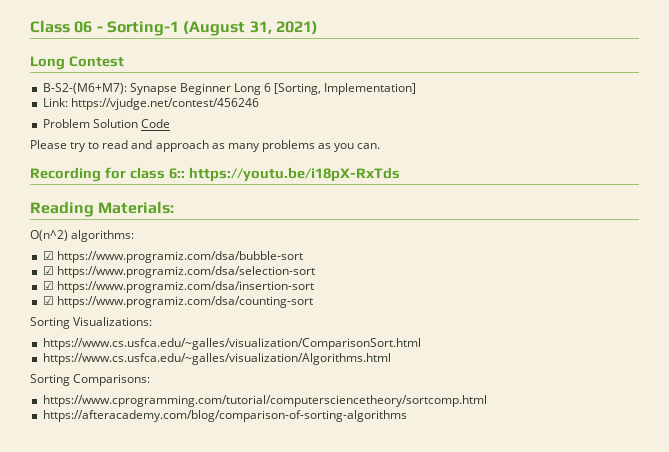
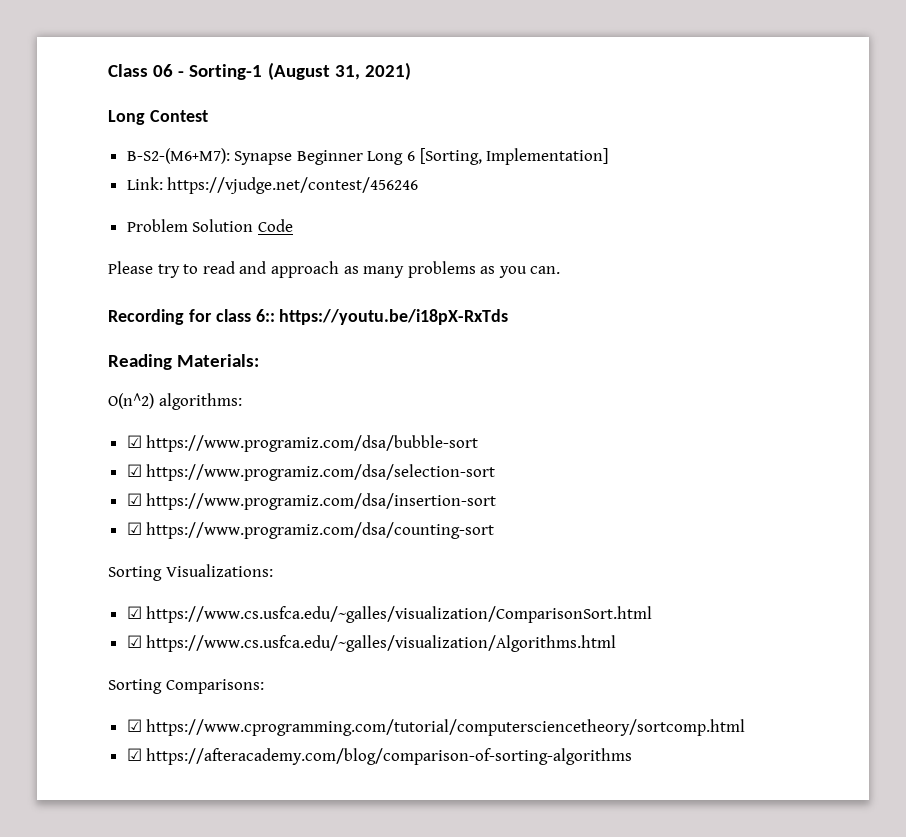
(153, 321) none -> [126,606,142,619] ☑
(421, 344) none -> [126,635,142,648] ☑
(151, 380) none -> [126,719,142,732] ☑
(487, 401) none -> [126,748,142,761] ☑

